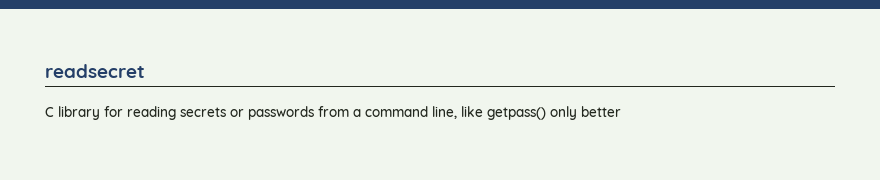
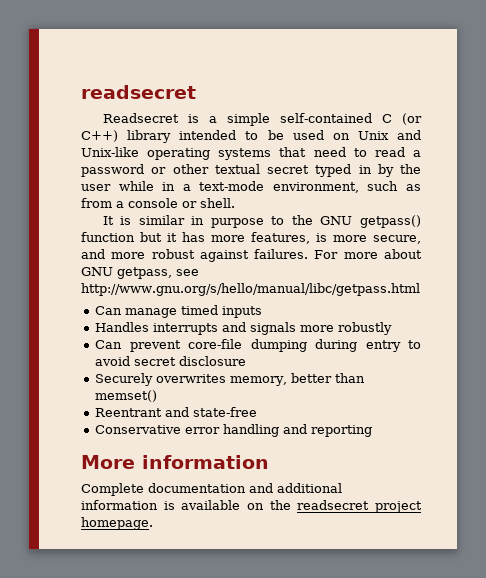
[45,106,621,120] C library for reading secrets or passwords from a command line, like getpass() only better -> [102,113,422,126] [81,130,421,143] [81,147,422,160] [81,164,421,177] [81,181,421,193] [81,198,235,208] [102,215,422,228] [81,232,421,244] [81,249,422,262] [81,267,199,279] [81,283,420,296] [95,305,263,318] [95,322,393,335] [95,339,421,352] [95,356,247,366] [95,373,366,386] [95,390,158,402] [95,407,258,417] [95,424,373,437] [81,455,269,469] [81,483,342,496] [81,500,422,513] [81,517,153,530] Readsecret is a simple self-contained C (or C++) library intended to be used on Unix and Unix-like operating systems that need to read a password or other textual secret typed in by the user while in a text-mode environment, such as from a console or shell. // It is similar in purpose to the GNU getpass() function but it has more features, is more secure, and more robust against failures. For more about GNU getpass, see http://www.gnu.org/s/hello/manual/libc/getpass.html // Can manage timed inputs // Handles interrupts and signals more robustly // Can prevent core-file dumping during entry to avoid secret disclosure // Securely overwrites memory, better than memset() // Reentrant and state-free // Conservative error handling and reporting // More information // Complete documentation and additional information is available on the readsecret project homepage.

